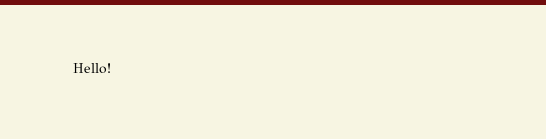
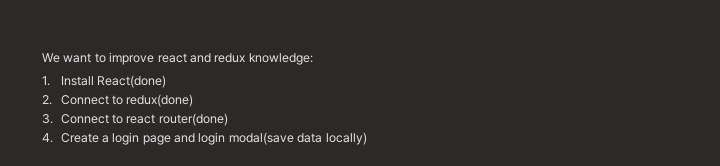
[73,63,111,74] Hello! -> [42,52,313,65] [42,75,166,88] [42,94,194,107] [42,113,228,126] [42,132,367,145] We want to improve react and redux knowledge: // 1. Install React(done) // 2. Connect to redux(done) // 3. Connect to react router(done) // 4. Create a login page and login modal(save data locally)

